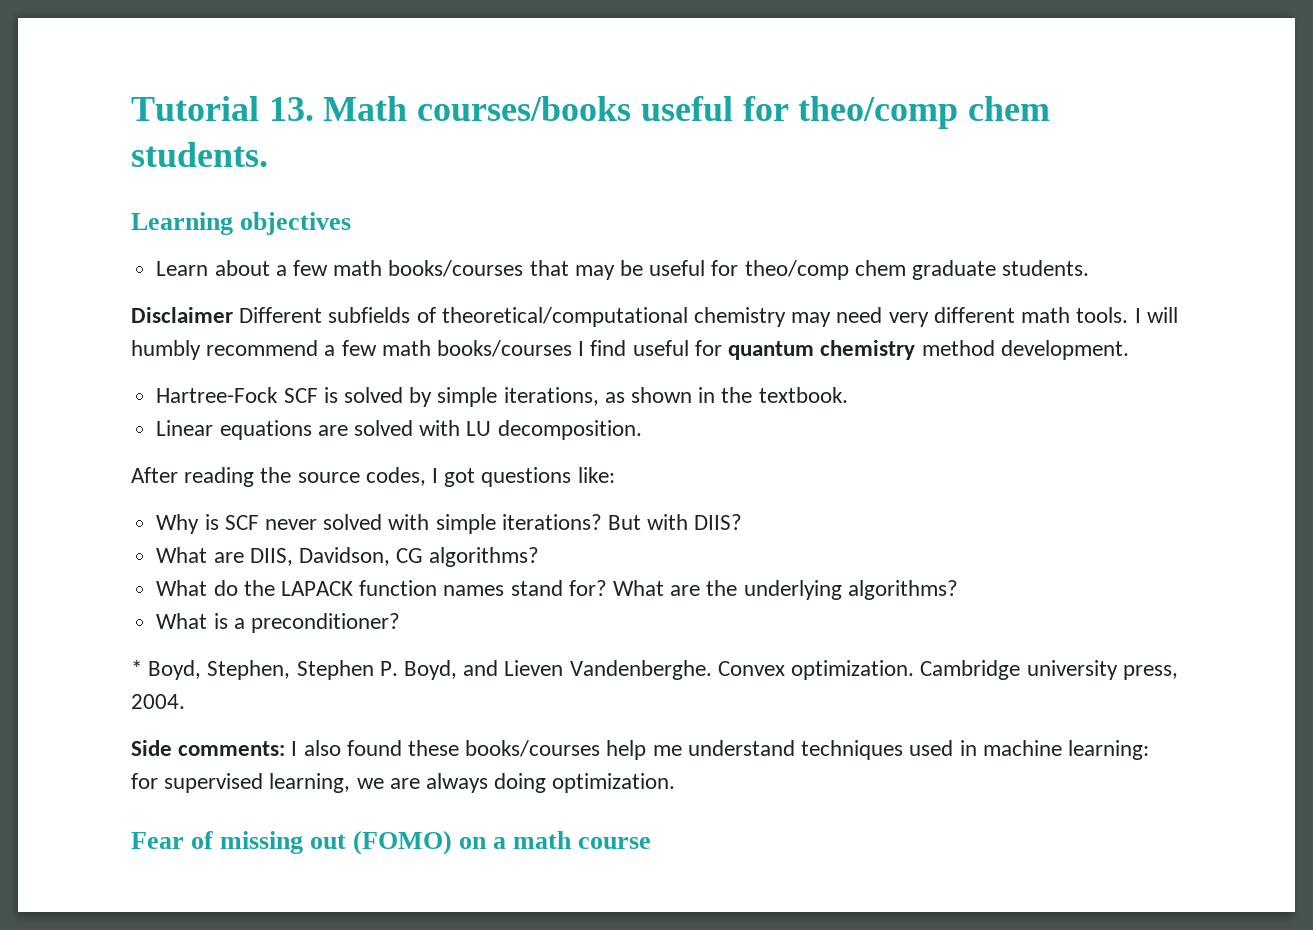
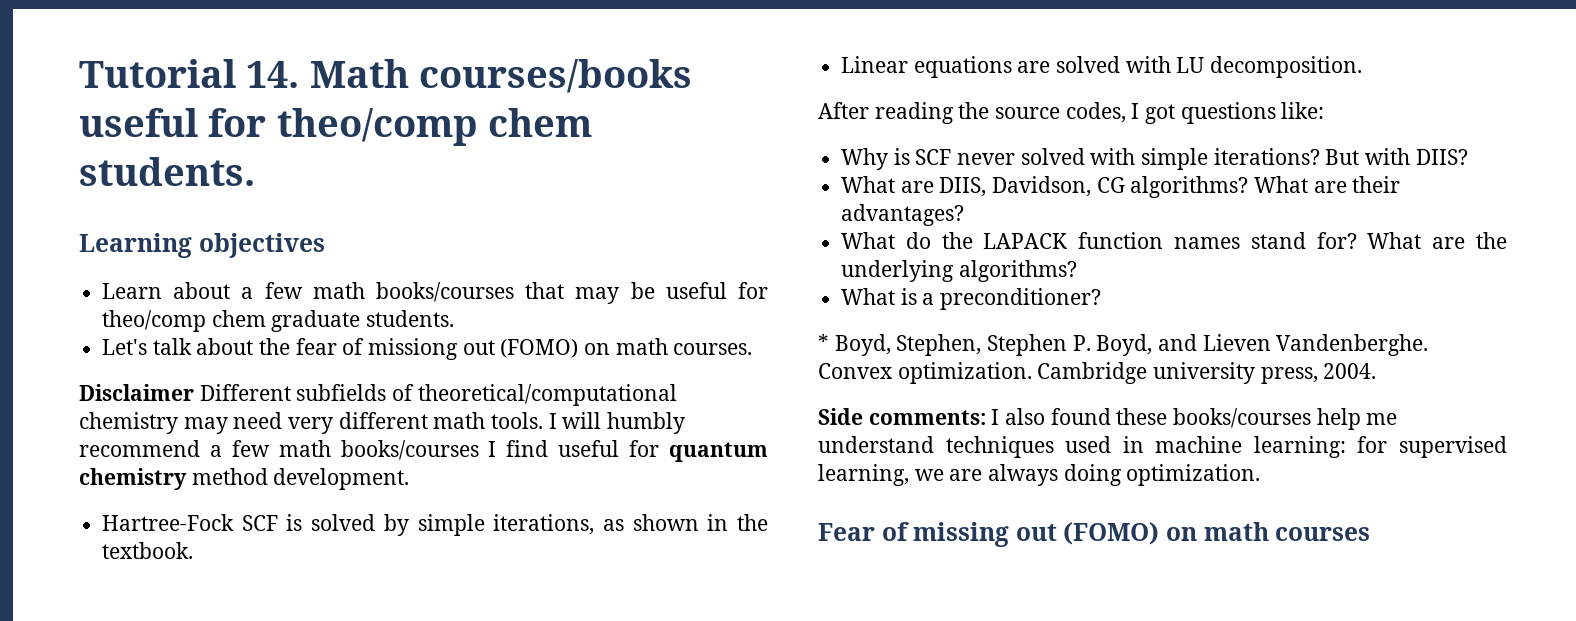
[268,97,314,121] 13. -> [246,61,300,88] 14.
(1090, 268) none -> [102,338,753,360] // Let's talk about the fear of missiong out (FOMO) on math courses.
(540, 557) none -> [1254,176,1401,193] [841,204,965,226] What are their advantages?
[493,831,652,849] a math course -> [1203,522,1371,541] math courses

